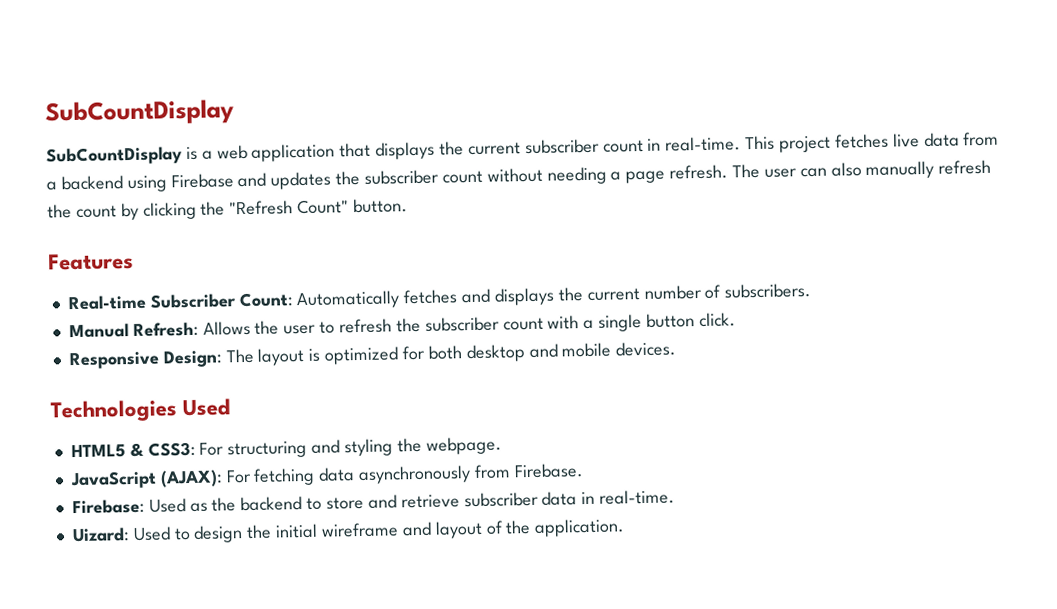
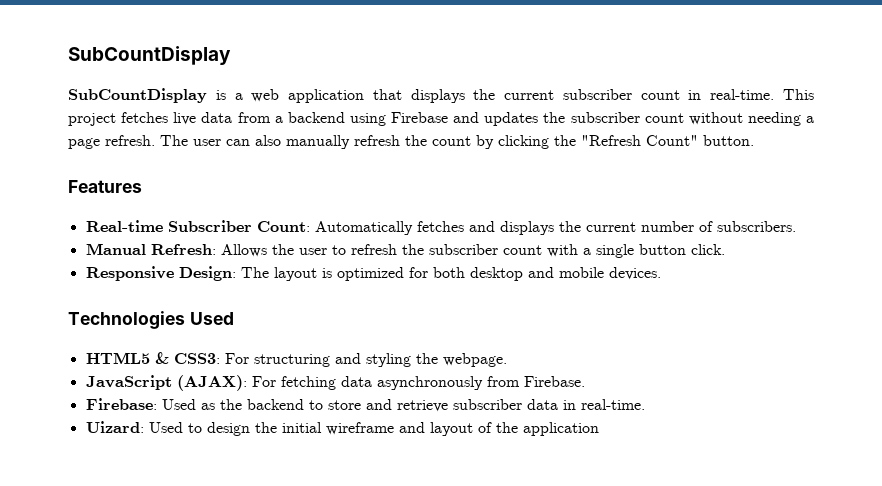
[534,518,626,537] application. -> [522,422,599,436] application

